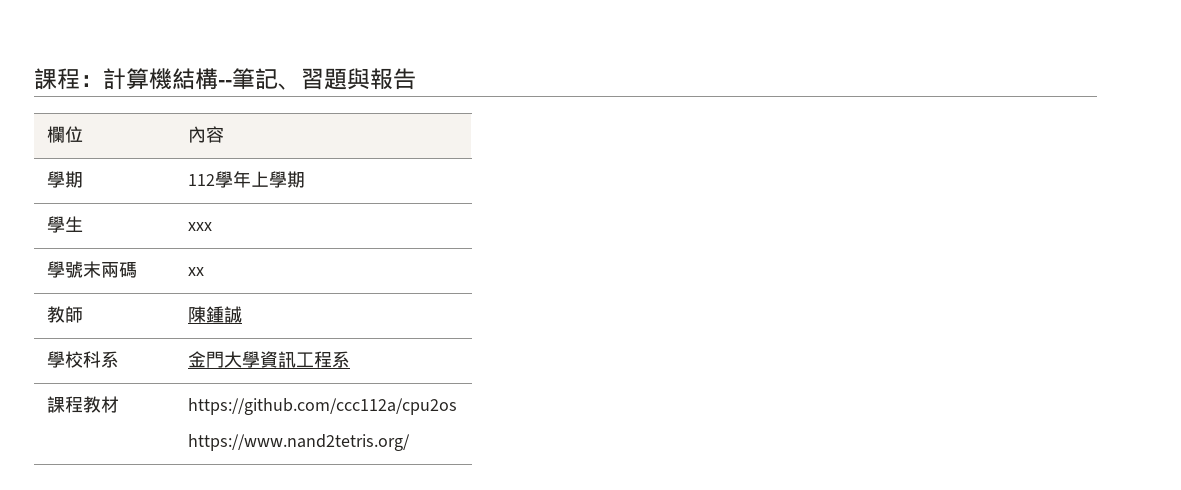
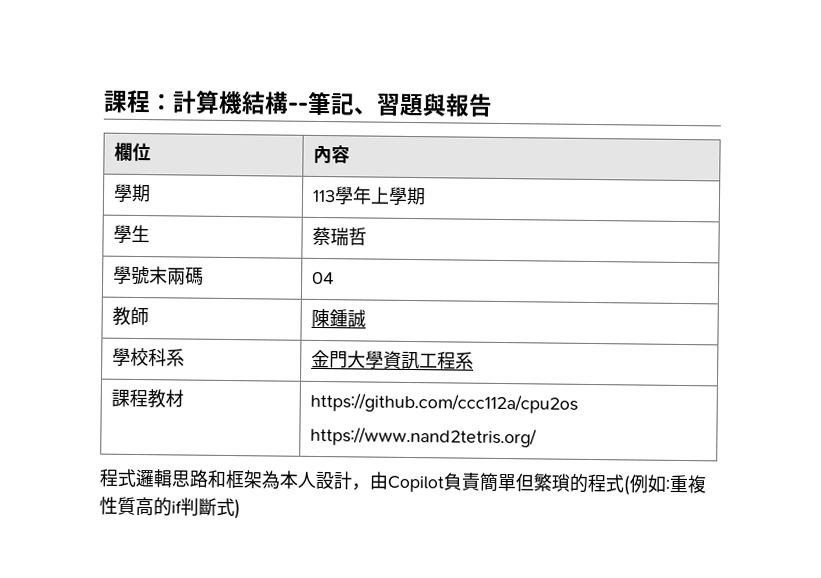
[187,174,215,186] 112 -> [312,189,337,203] 113
[187,222,212,231] xxx -> [312,226,368,246] 蔡瑞哲
[187,267,204,276] xx -> [312,271,335,285] 04
(410, 442) none -> [99,468,706,496] [99,496,241,520] // 程式邏輯思路和框架為本人設計，由Copilot負責簡單但繁瑣的程式(例如:重複性質高的if判斷式)

